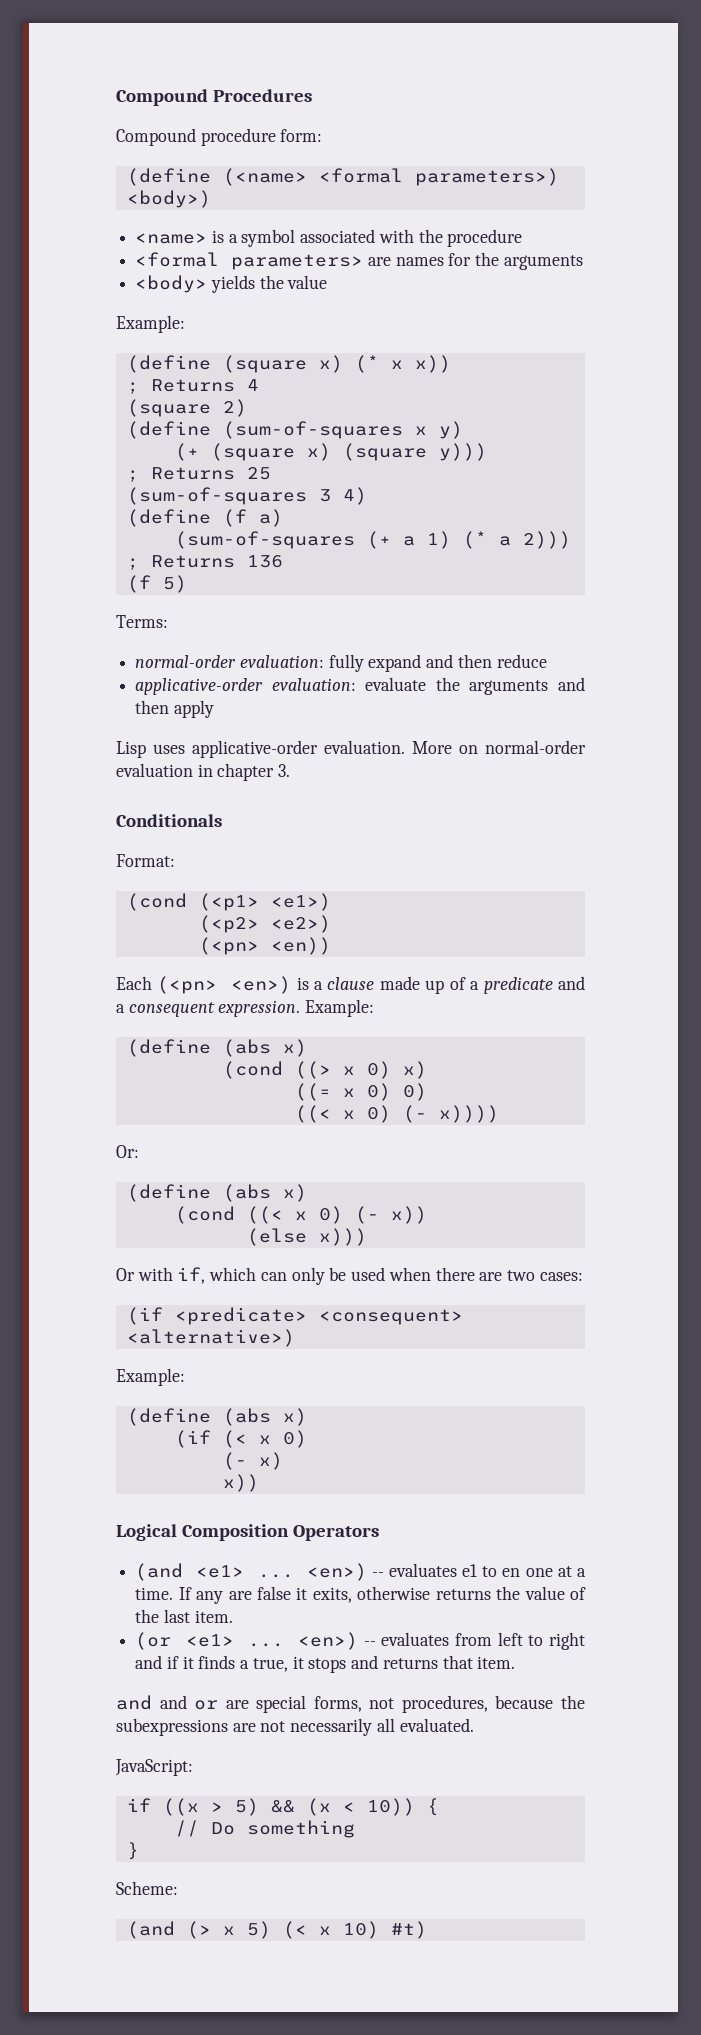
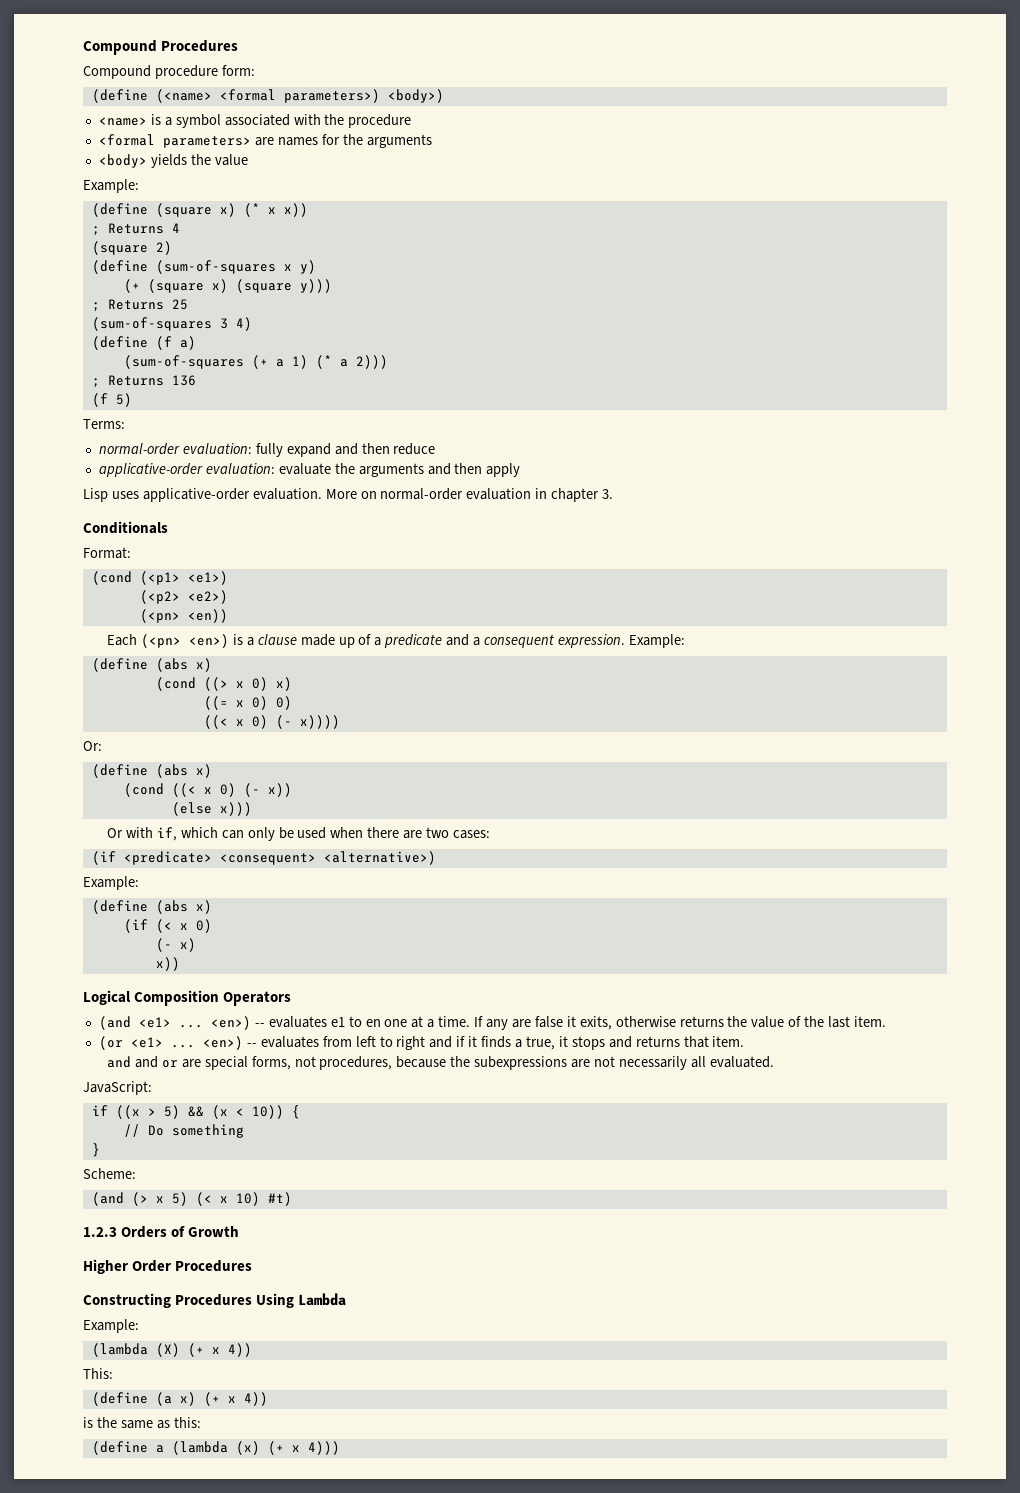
(427, 1930) none -> [83,1226,240,1238] [83,1259,253,1274] [83,1293,347,1308] [83,1319,139,1333] [91,1343,252,1357] [83,1368,113,1379] [91,1392,268,1406] [83,1417,201,1429] [91,1441,340,1455] // 1.2.3 Orders of Growth // Higher Order Procedures // Constructing Procedures Using Lambda // Example: // (lambda (X) (+ x 4)) // This: // (define (a x) (+ x 4)) // is the same as this: // (define a (lambda (x) (+ x 4)))

